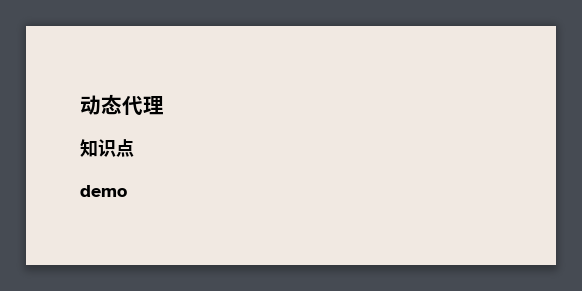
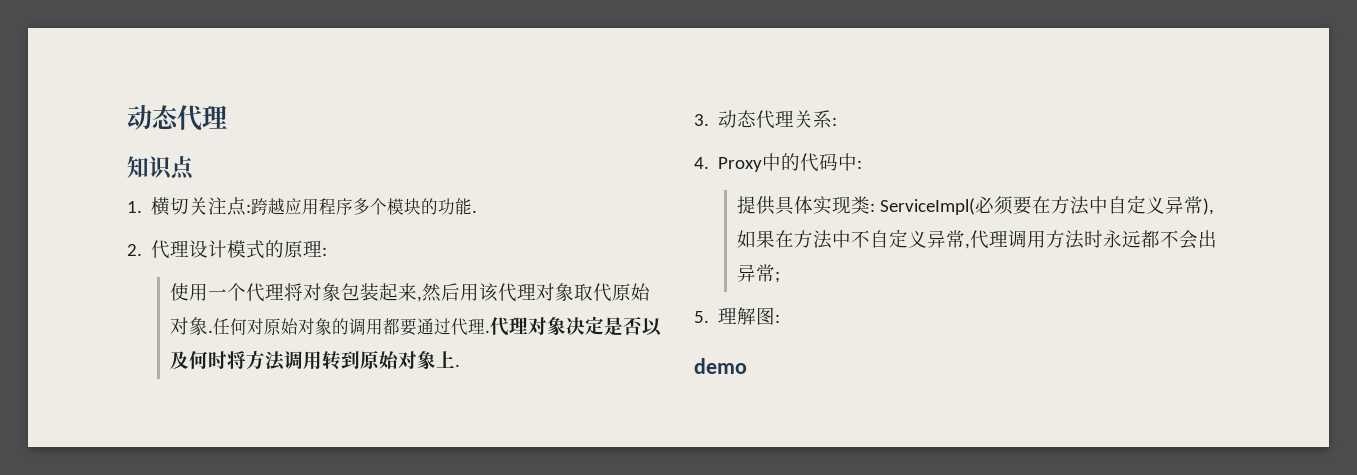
(134, 148) none -> [127,197,478,216] [127,240,328,259] [170,283,652,302] [170,316,663,336] [170,350,461,371] [694,110,838,129] [694,153,863,172] [737,195,1215,215] [737,229,1218,249] [737,264,781,283] [694,307,781,325] // 1.横切关注点:跨越应用程序多个模块的功能. // 2.代理设计模式的原理: // 使用一个代理将对象包装起来,然后用该代理对象取代原始对象.任何对原始对象的调用都要通过代理.代理对象决定是否以及何时将方法调用转到原始对象上. // 3.动态代理关系: // 4. Proxy中的代码中: // 提供具体实现类: ServiceImpl(必须要在方法中自定义异常),如果在方法中不自定义异常,代理调用方法时永远都不会出异常; // 5.理解图:

